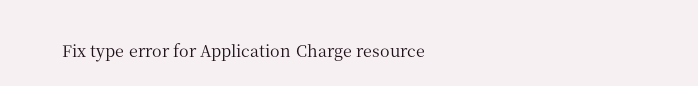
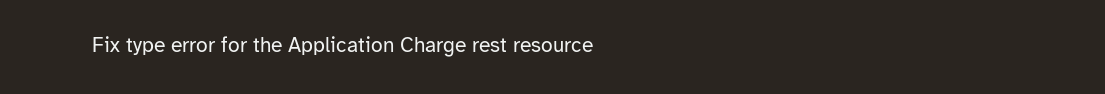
(197, 50) none -> [253,37,282,52] the
(352, 52) none -> [472,38,507,52] rest

